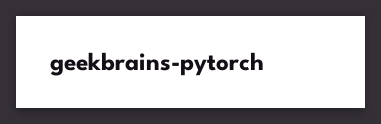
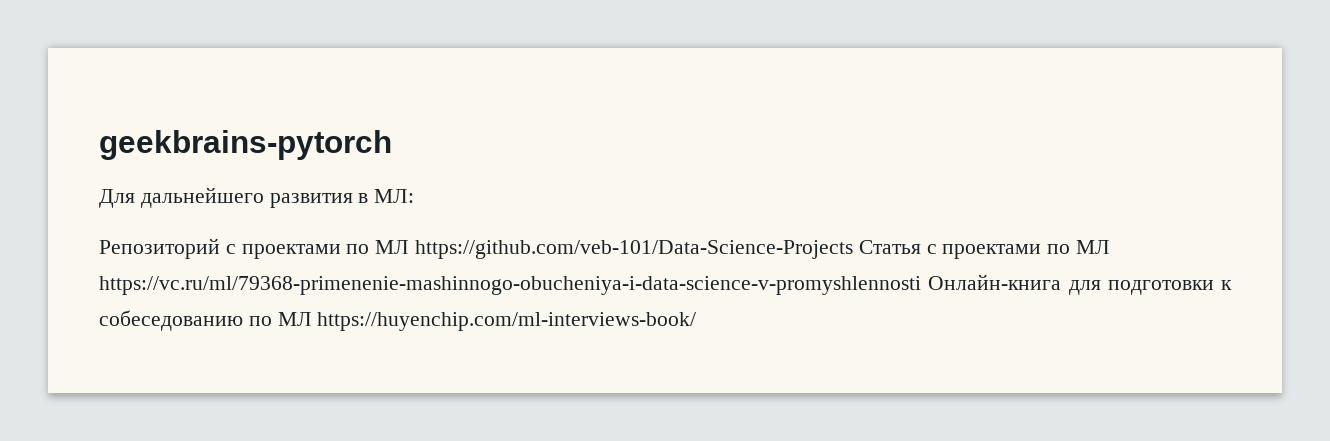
(264, 64) none -> [99,187,415,208] [99,238,1111,259] [99,274,1232,295] [99,310,697,331] // Для дальнейшего развития в МЛ: // Репозиторий с проектами по МЛ https://github.com/veb-101/Data-Science-Projects Статья с проектами по МЛ https://vc.ru/ml/79368-primenenie-mashinnogo-obucheniya-i-data-science-v-promyshlennosti Онлайн-книга для подготовки к собеседованию по МЛ https://huyenchip.com/ml-interviews-book/

